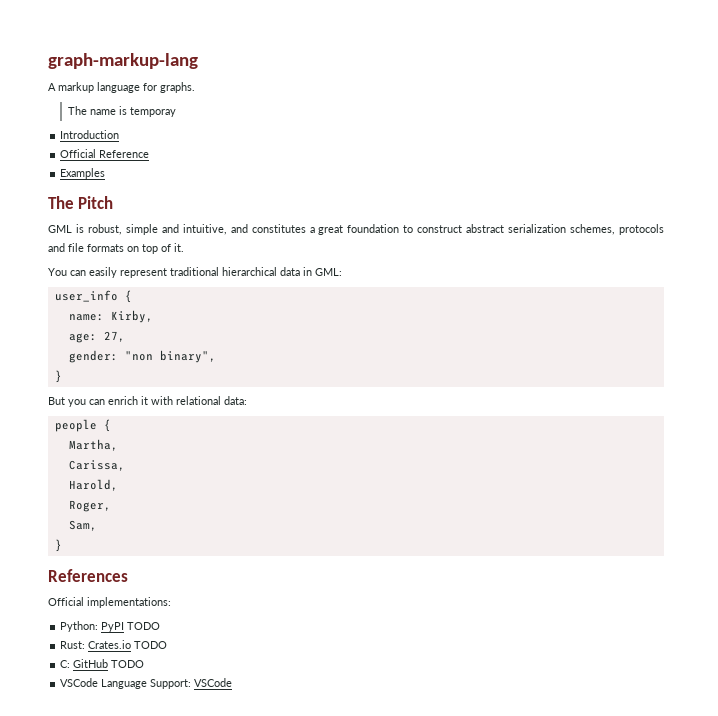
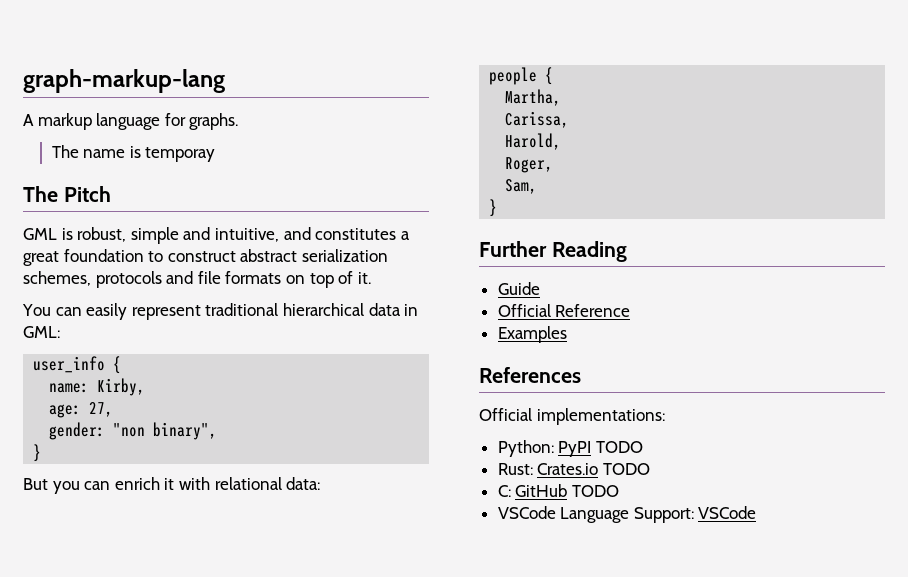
[60,130,120,139] [60,149,150,158] [60,168,106,179] // Introduction // Official Reference // Examples -> (216, 154) none
(62, 545) none -> [479,241,627,262] [497,282,540,295] [497,304,631,317] [497,326,567,343] // Further Reading // Guide // Official Reference // Examples

